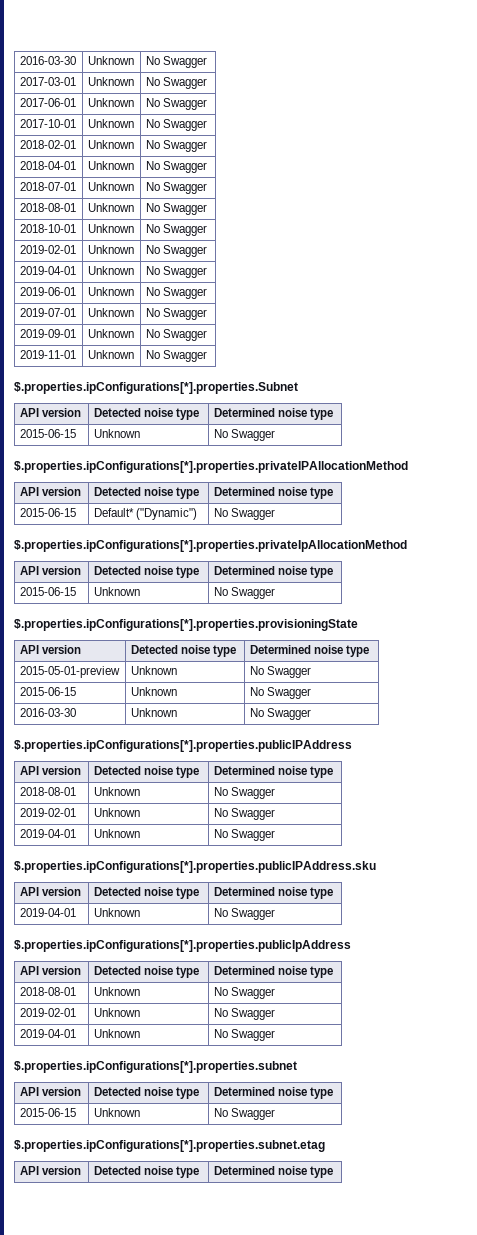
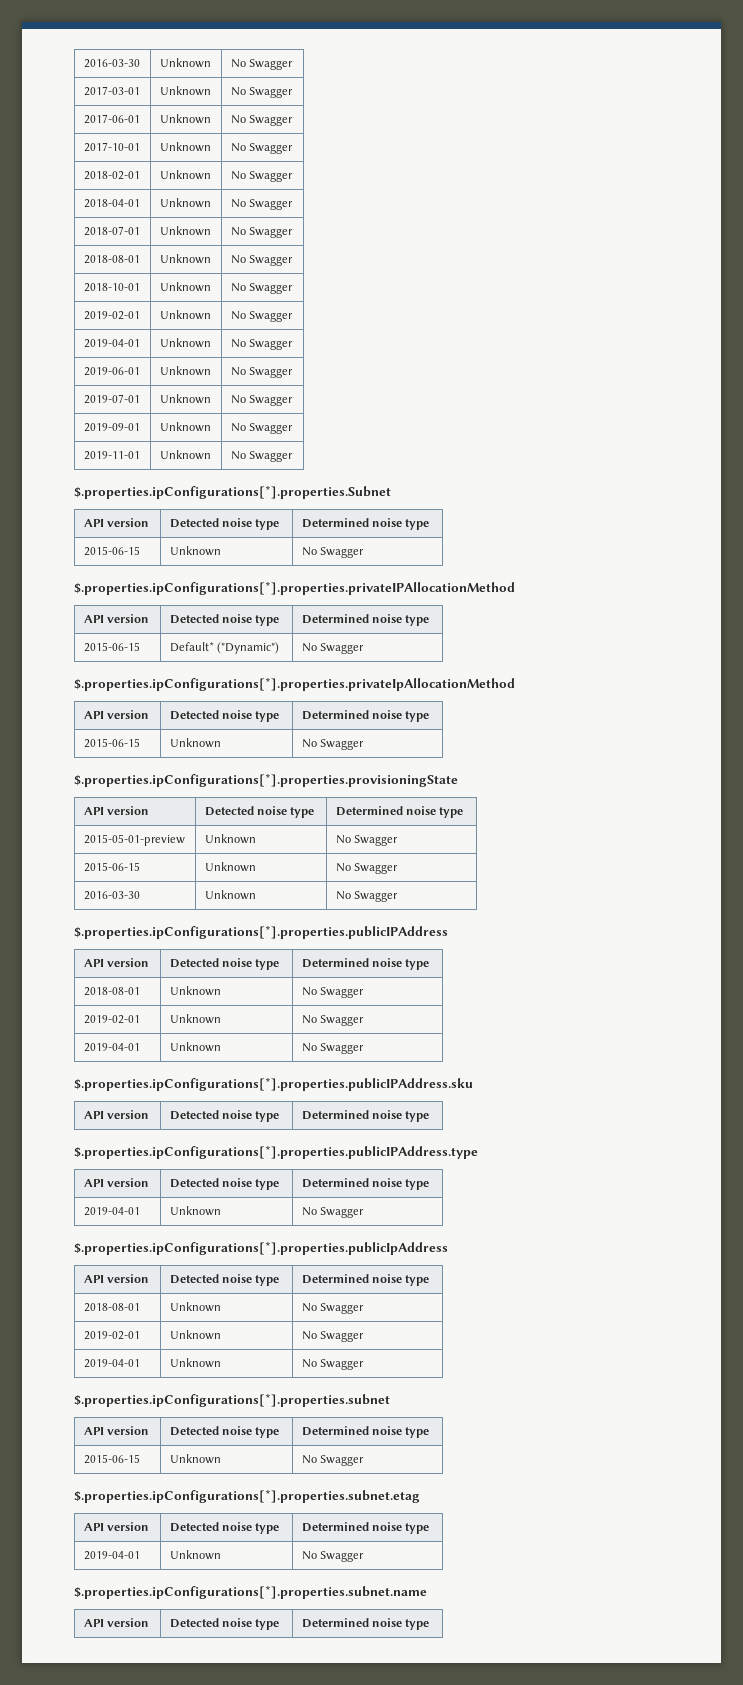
(333, 893) none -> [74,1146,478,1159] [83,1178,149,1187] [169,1178,280,1190] [301,1178,430,1190] // $.properties.ipConfigurations[*].properties.publicIPAddress.type // API version | Detected noise type | Determined noise type
(333, 1172) none -> [83,1551,140,1560] [169,1550,221,1560] [301,1551,364,1562] [74,1586,427,1599] [83,1618,149,1627] [169,1618,280,1630] [301,1618,430,1630] // 2019-04-01 | Unknown | No Swagger // $.properties.ipConfigurations[*].properties.subnet.name // API version | Detected noise type | Determined noise type

